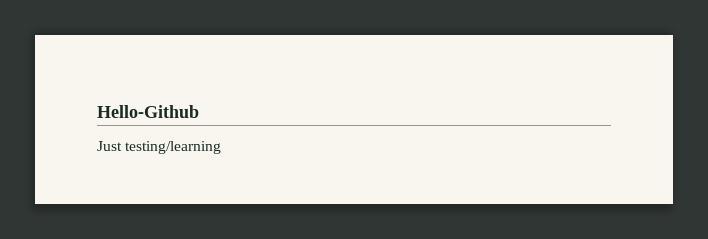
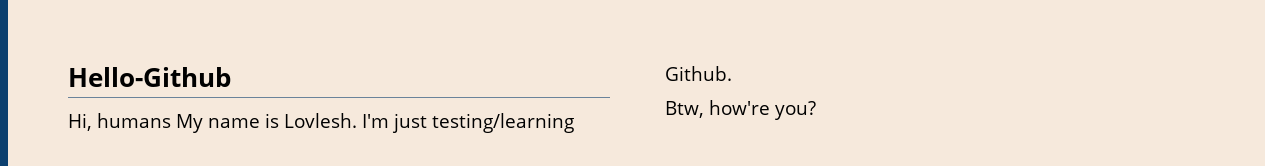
[97,141,222,154] Just testing/learning -> [68,113,574,133] [665,66,732,81] [665,100,816,120] Hi, humans My name is Lovlesh. I'm just testing/learning Github. // Btw, how're you?

